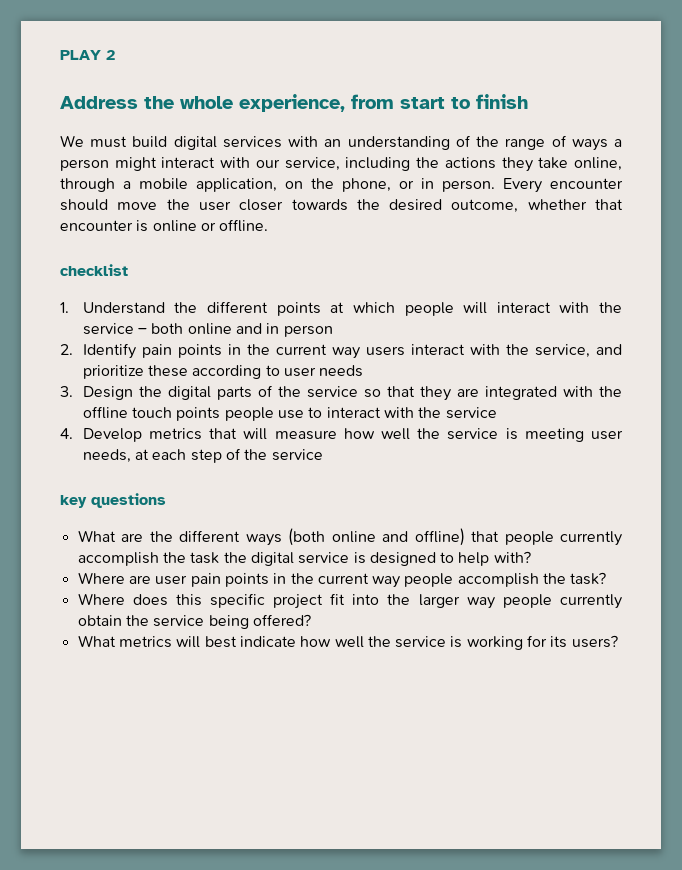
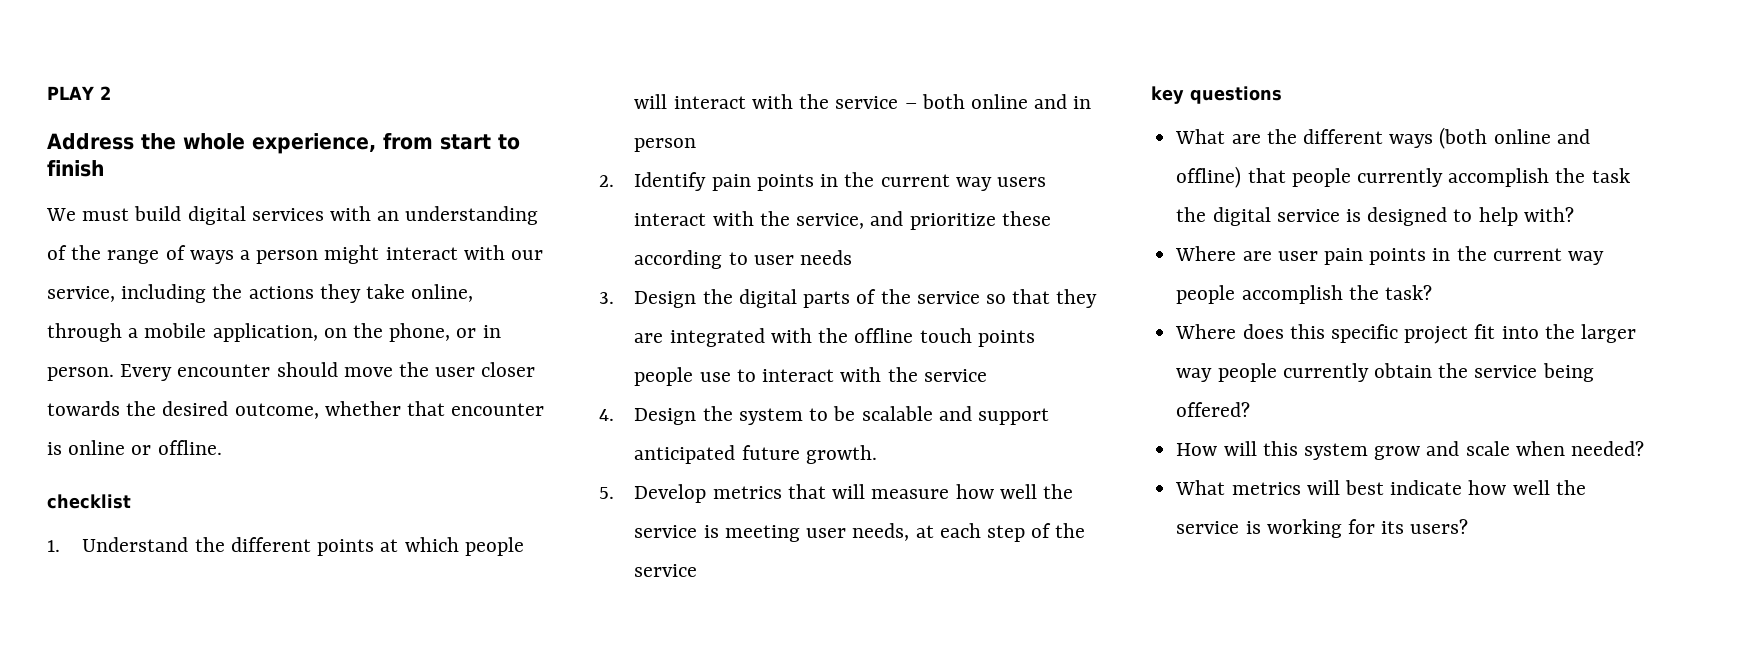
(73, 433) none -> [634,406,1049,425] [634,445,877,464] [599,487,614,499] Design the system to be scalable and support anticipated future growth. // 5.
(311, 620) none -> [1176,441,1644,460] // How will this system grow and scale when needed?

